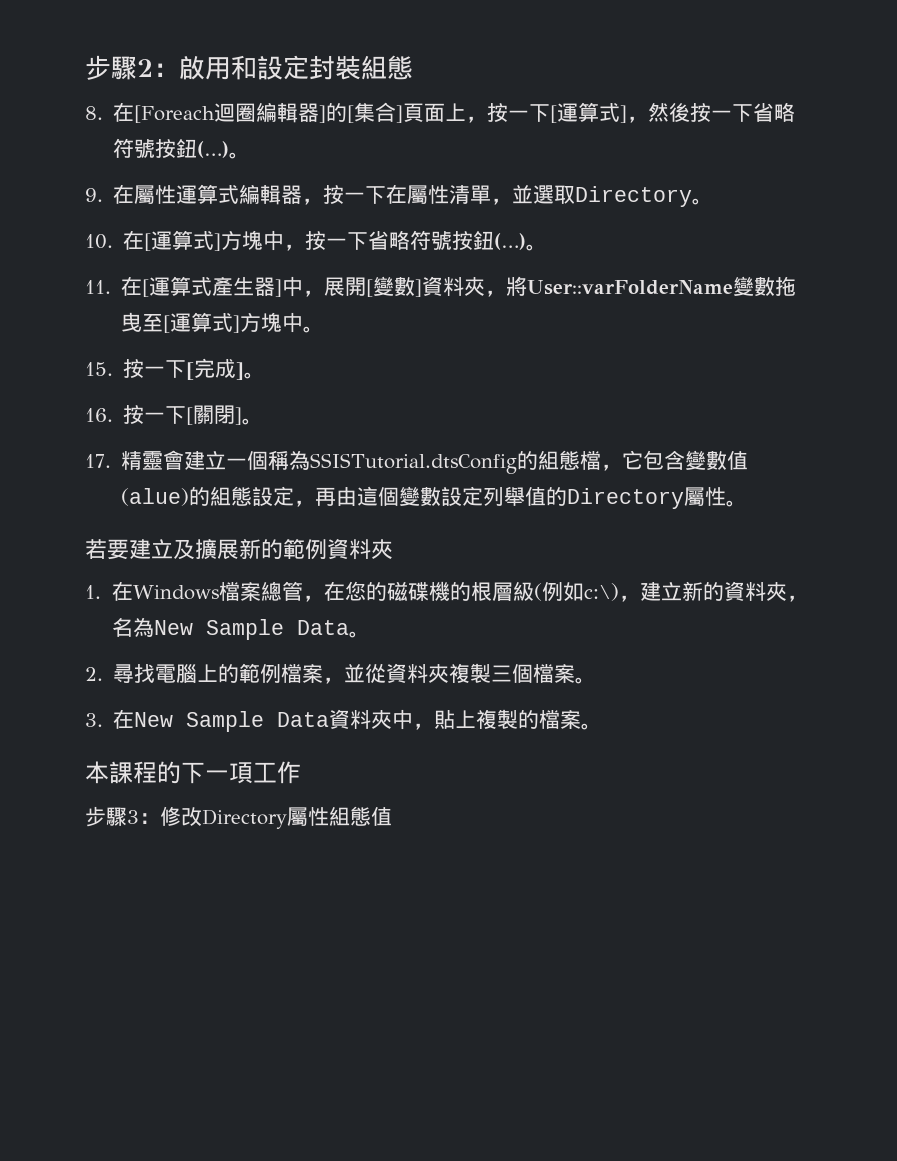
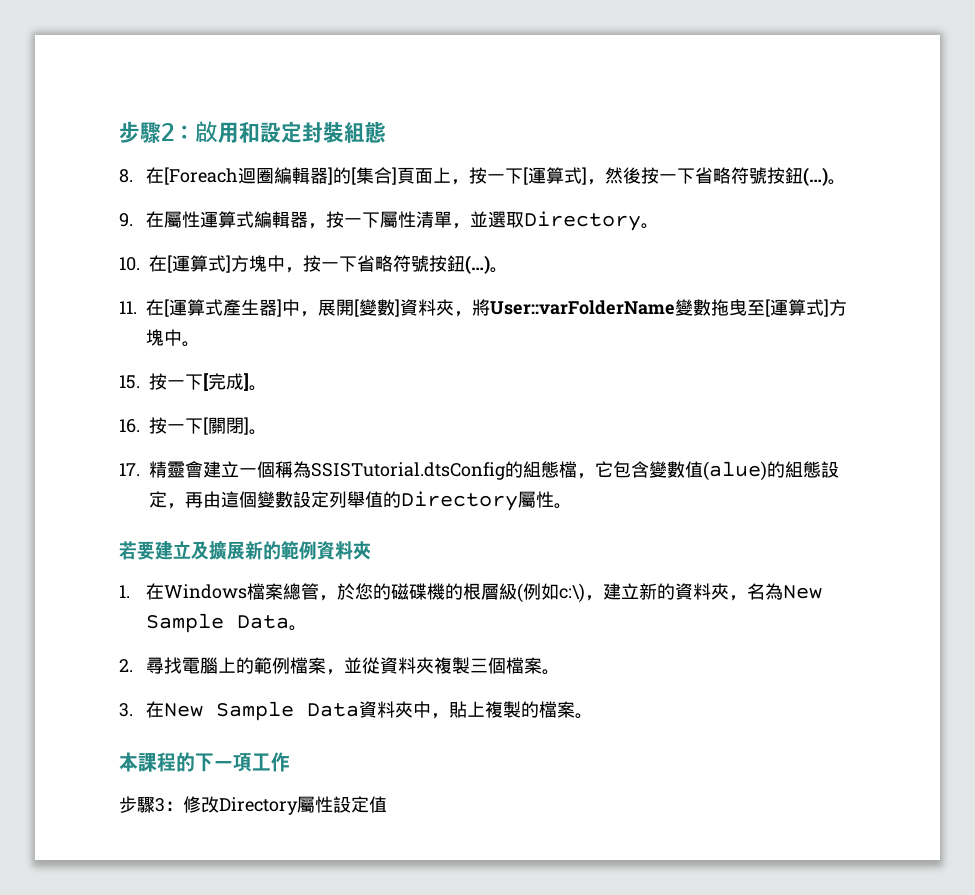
[386,184,408,204] 在 -> (381, 220) none
[324,581,346,601] 在 -> [337,583,356,600] 於
[329,806,371,826] 組態 -> [333,796,369,813] 設定

